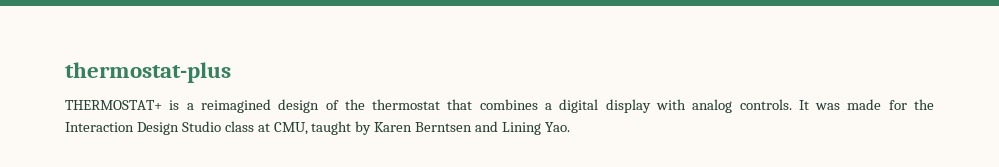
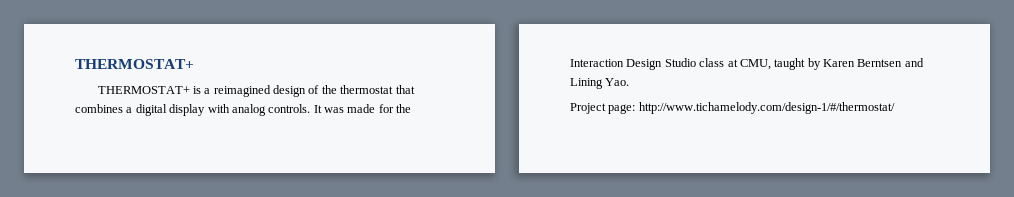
[65,62,231,83] thermostat-plus -> [75,59,194,69] THERMOSTAT+
(570, 127) none -> [570,102,895,114] // Project page: http://www.tichamelody.com/design-1/#/thermostat/

